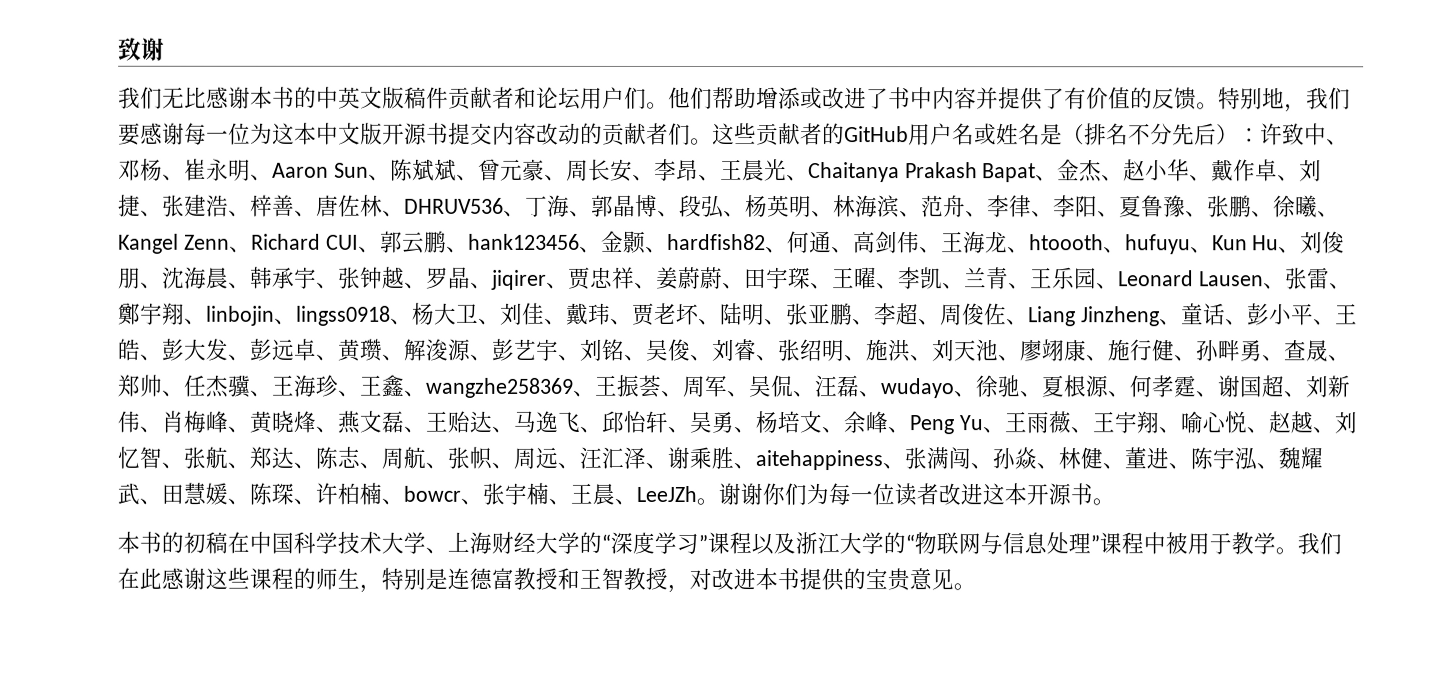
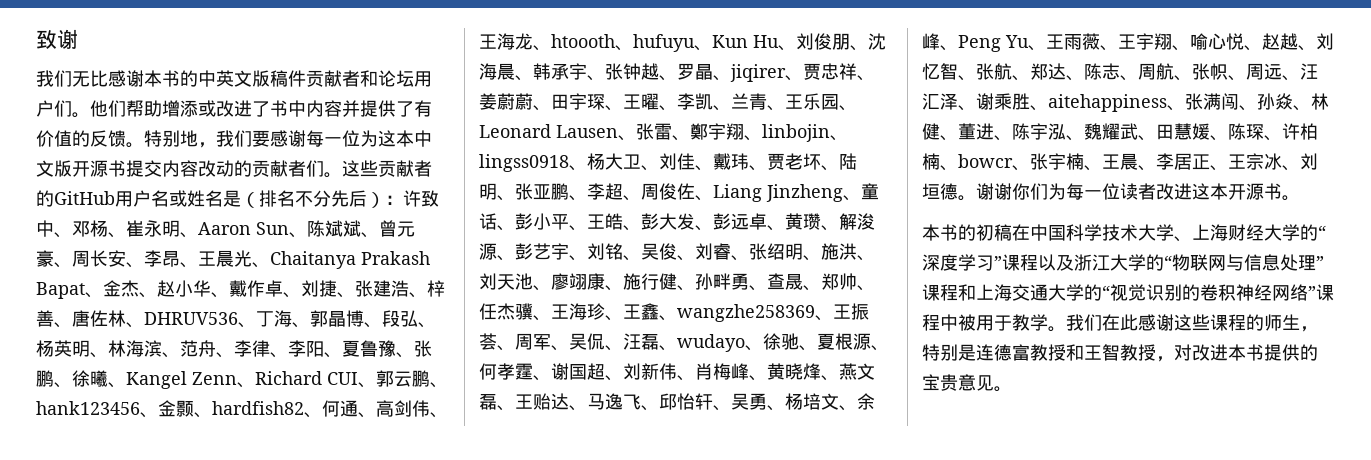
[636,485,697,502] LeeJZh -> [1156,153,1318,171] [922,183,958,200] 李居正、王宗冰、刘垣德
(1144, 543) none -> [958,284,1334,301] [922,314,940,331] 和上海交通大学的“视觉识别的卷积神经网络”课程

